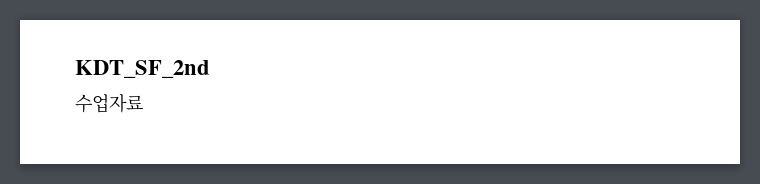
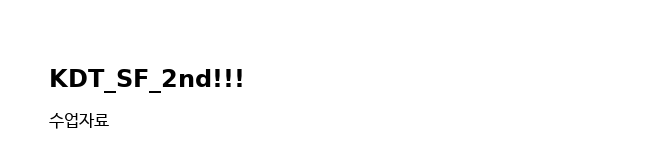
[75,60,210,78] KDT_SF_2nd -> [49,69,245,93] KDT_SF_2nd!!!

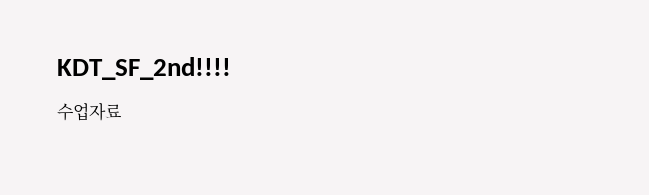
[49,69,245,93] KDT_SF_2nd!!! -> [57,57,231,80] KDT_SF_2nd!!!!

